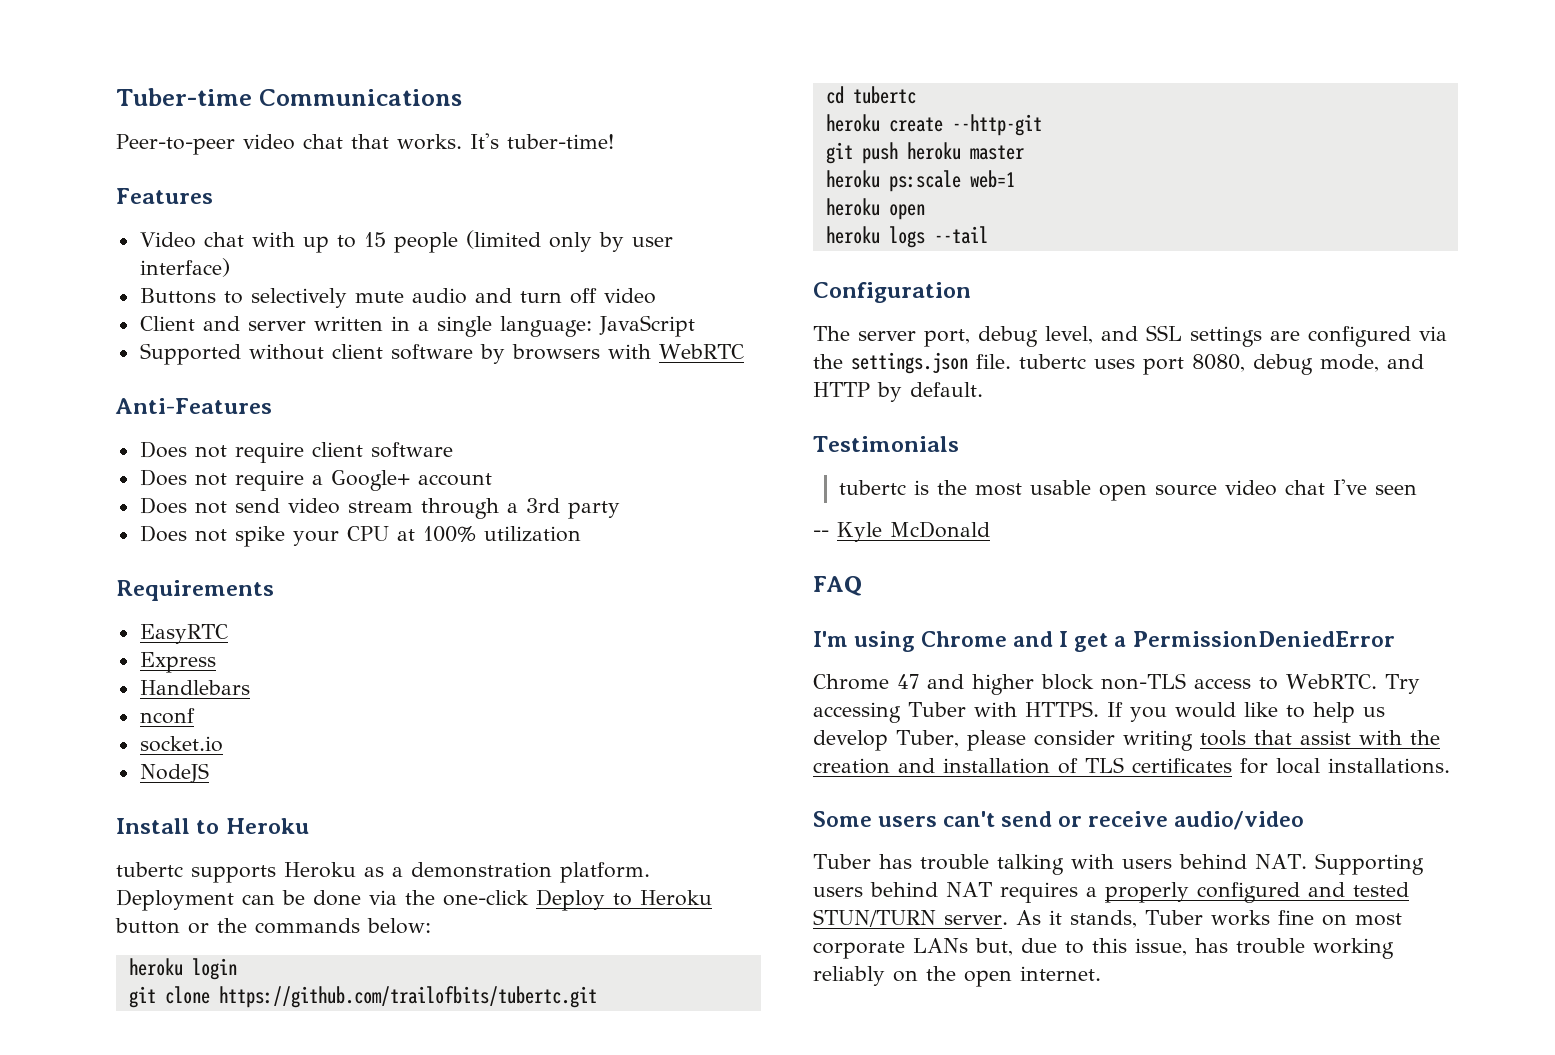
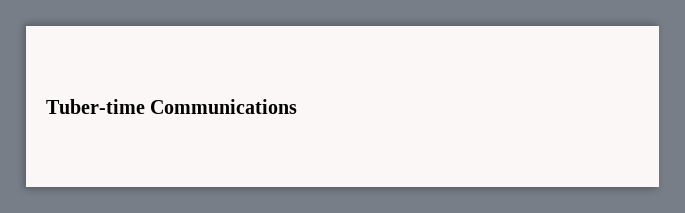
[116,133,614,155] [116,188,213,204] [139,230,673,253] [139,258,230,277] [139,288,656,308] [139,315,695,337] [139,343,744,365] [115,398,272,414] [139,441,453,463] [139,469,492,491] [139,497,620,519] [139,525,581,547] [116,580,274,601] [139,624,228,644] [139,652,216,673] [139,680,250,695] [139,708,195,724] [139,736,223,752] [139,763,209,783] [116,818,309,834] [116,862,650,883] [116,889,712,911] [115,918,431,934] [128,958,237,980] [128,986,597,1008] [825,86,916,104] [825,114,1042,136] [825,142,1024,164] [825,170,1015,192] [825,198,925,220] [825,226,988,248] [813,282,971,303] [813,325,1447,347] [813,352,1424,375] [813,382,983,402] [813,436,959,452] [839,479,1418,501] [813,521,990,542] [813,576,862,596] [813,631,1395,652] [813,673,1420,695] [813,701,1385,723] [813,730,1440,751] [813,757,1450,774] [813,811,1305,830] [813,853,1424,875] [813,882,1409,903] [813,909,1402,928] [813,938,1394,959] [813,966,1101,987] // Peer-to-peer video chat that works. It's tuber-time! // Features // Video chat with up to 15 people (limited only by user interface) // Buttons to selectively mute audio and turn off video // Client and server written in a single language: JavaScript // Supported without client software by browsers with WebRTC // Anti-Features // Does not require client software // Does not require a Google+ account // Does not send video stream through a 3rd party // Does not spike your CPU at 100% utilization // Requirements // EasyRTC // Express // Handlebars // nconf // socket.io // NodeJS // Install to Heroku // tubertc supports Heroku as a demonstration platform. Deployment can be done via the one-click Deploy to Heroku button or the commands below: // heroku login // git clone https://github.com/trailofbits/tubertc.git // cd tubertc // heroku create --http-git // git push heroku master // heroku ps:scale web=1 // heroku open // heroku logs --tail // Configuration // The server port, debug level, and SSL settings are configured via the settings.json file. tubertc uses port 8080, debug mode, and HTTP by default. // Testimonials // tubertc is the most usable open source video chat I've seen // -- Kyle McDonald // FAQ // I'm using Chrome and I get a PermissionDeniedError // Chrome 47 and higher block non-TLS access to WebRTC. Try accessing Tuber with HTTPS. If you would like to help us develop Tuber, please consider writing tools that assist with the creation and installation of TLS certificates for local installations. // Some users can't send or receive audio/video // Tuber has trouble talking with users behind NAT. Supporting users behind NAT requires a properly configured and tested STUN/TURN server. As it stands, Tuber works fine on most corporate LANs but, due to this issue, has trouble working reliably on the open internet. -> (298, 106) none

